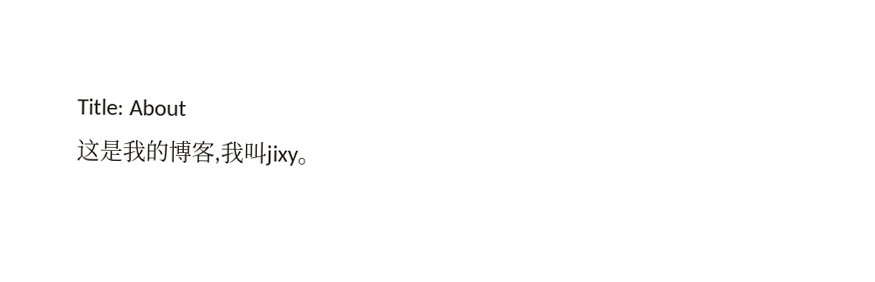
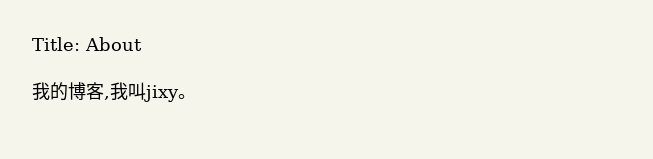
[76,138,123,163] 这是 -> (142, 44) none

